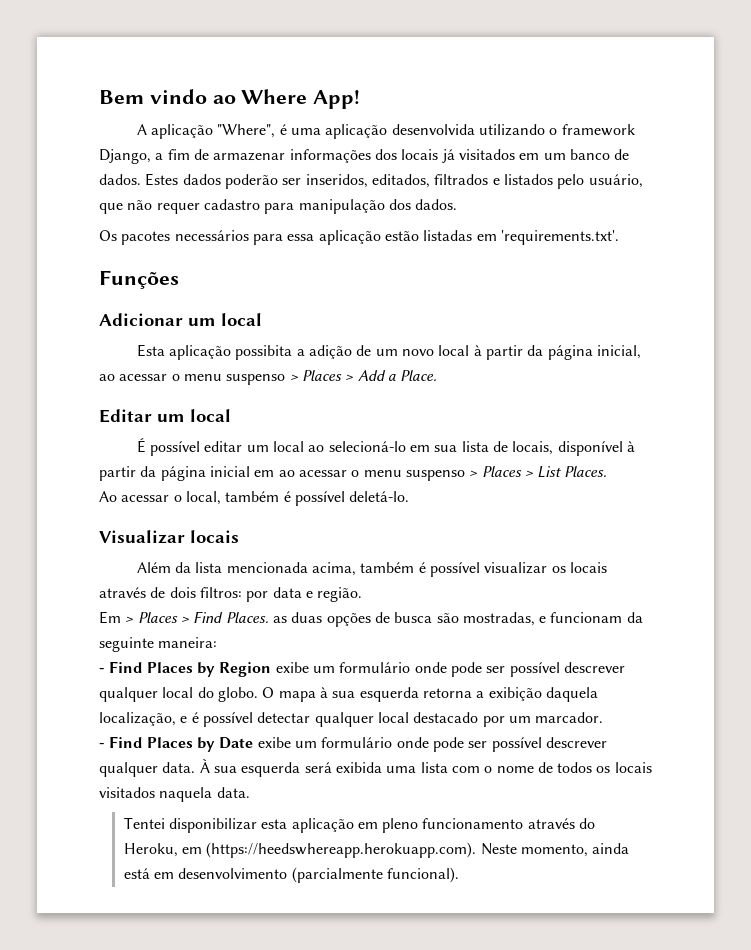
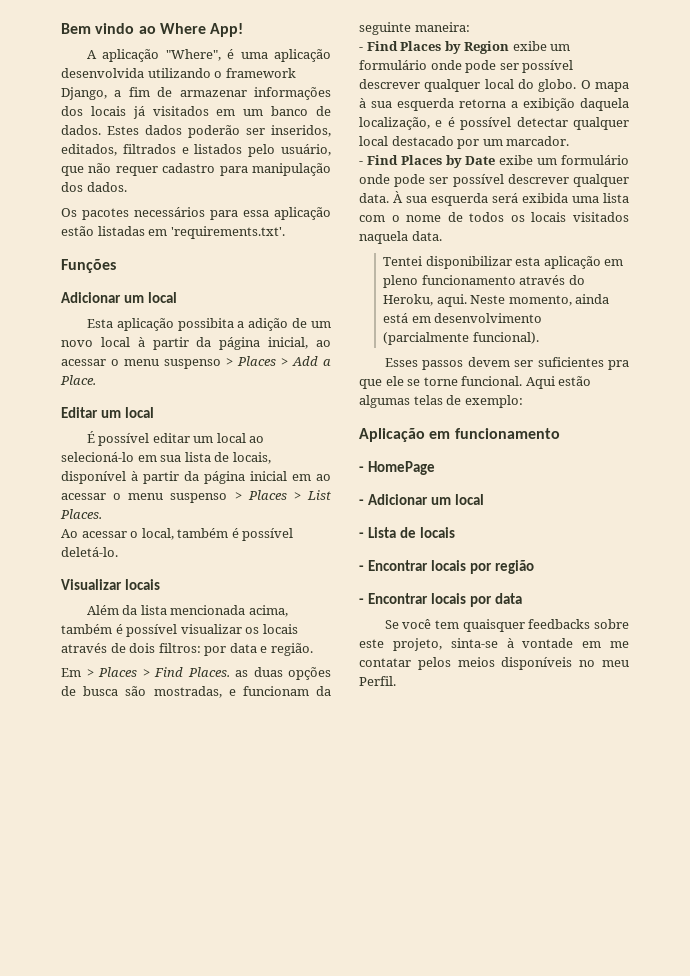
[181,842,477,858] em (https://heedswhereapp.herokuapp.com). -> [436,294,467,307] aqui.
(459, 875) none -> [384,357,629,370] [359,376,592,389] [359,395,523,408] [359,428,560,442] [359,461,436,475] [359,494,485,505] [359,527,456,538] [359,560,535,574] [359,593,523,607] [384,619,629,632] [359,638,629,651] [359,657,629,670] [359,676,396,686] // Esses passos devem ser suficientes pra que ele se torne funcional. Aqui estão algumas telas de exemplo: // Aplicação em funcionamento // - HomePage // - Adicionar um local // - Lista de locais // - Encontrar locais por região // - Encontrar locais por data // Se você tem quaisquer feedbacks sobre este projeto, sinta-se à vontade em me contatar pelos meios disponíveis no meu Perfil.

